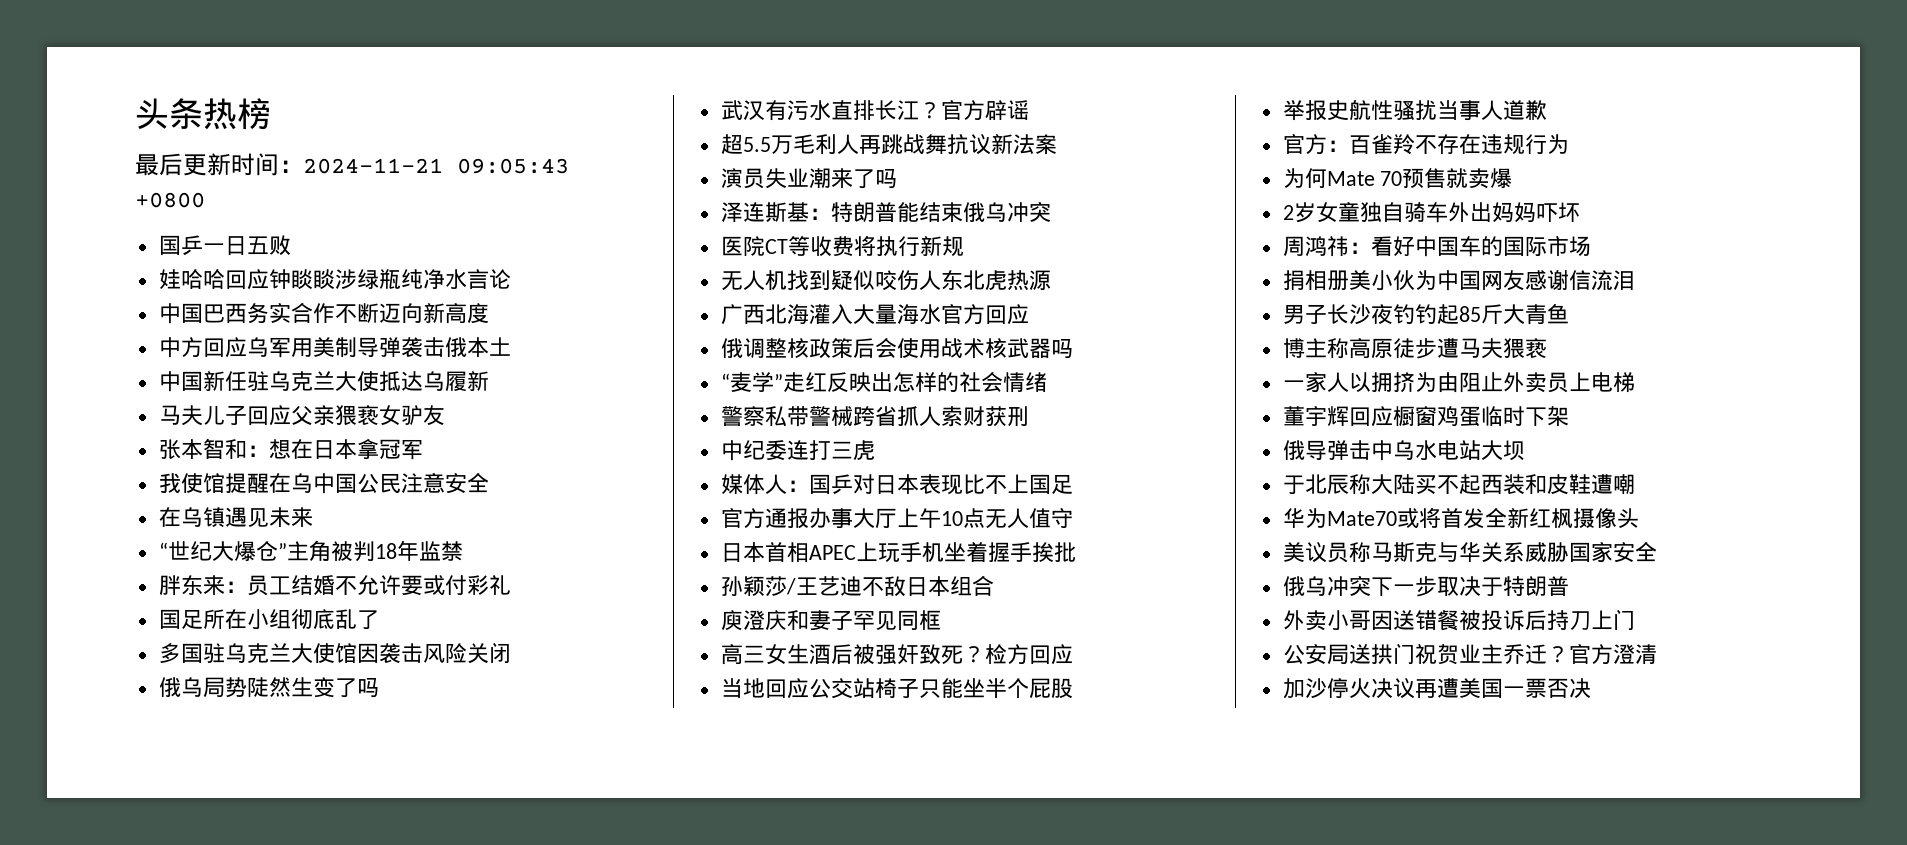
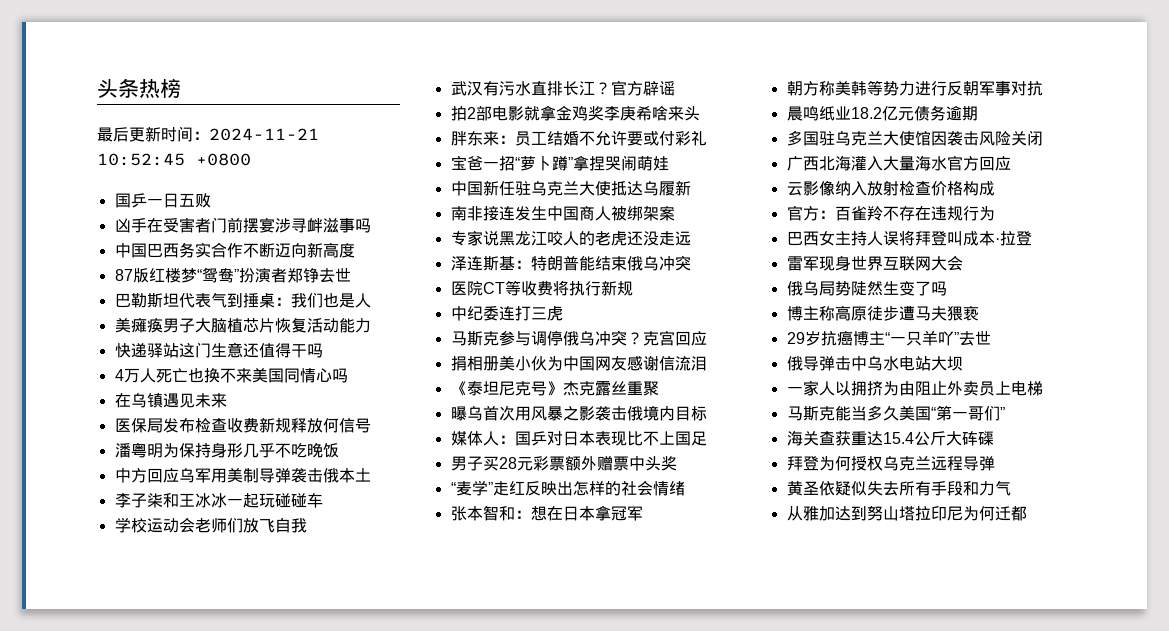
[457,158,569,174] 09:05:43 -> [97,153,185,166] 10:52:45
[158,269,511,290] 娃哈哈回应钟睒睒涉绿瓶纯净水言论 -> [114,217,371,233] 凶手在受害者门前摆宴涉寻衅滋事吗
(489, 313) none -> [114,267,351,283] [114,292,371,308] [114,317,371,333] [114,342,323,358] [114,368,348,383] [114,393,227,408] [114,417,371,433] [114,442,339,458] // 87版红楼梦“鸳鸯”扮演者郑铮去世 // 巴勒斯坦代表气到捶桌：我们也是人 // 美瘫痪男子大脑植芯片恢复活动能力 // 快递驿站这门生意还值得干吗 // 4万人死亡也换不来美国同情心吗 // 在乌镇遇见未来 // 医保局发布检查收费新规释放何信号 // 潘粤明为保持身形几乎不吃晚饭
[158,371,489,392] [158,405,445,426] [158,438,423,460] [158,472,489,494] [158,507,313,528] [158,540,463,562] 中国新任驻乌克兰大使抵达乌履新 // 马夫儿子回应父亲猥亵女驴友 // 张本智和：想在日本拿冠军 // 我使馆提醒在乌中国公民注意安全 // 在乌镇遇见未来 // “世纪大爆仓”主角被判18年监禁 -> [114,493,323,508] [114,517,307,533] [450,80,675,96] [450,105,700,121] 李子柒和王冰冰一起玩碰碰车 // 学校运动会老师们放飞自我 // 武汉有污水直排长江？官方辟谣 // 拍2部电影就拿金鸡奖李庚希啥来头
[158,609,379,630] [158,642,511,664] [158,677,379,698] [720,100,1029,121] [720,134,1057,155] [720,168,897,189] 国足所在小组彻底乱了 // 多国驻乌克兰大使馆因袭击风险关闭 // 俄乌局势陡然生变了吗 // 武汉有污水直排长江？官方辟谣 // 超5.5万毛利人再跳战舞抗议新法案 // 演员失业潮来了吗 -> [450,155,669,171] [450,180,691,196] [450,206,675,221] [450,230,691,246] 宝爸一招“萝卜蹲”拿捏哭闹萌娃 // 中国新任驻乌克兰大使抵达乌履新 // 南非接连发生中国商人被绑架案 // 专家说黑龙江咬人的老虎还没走远
[720,270,1051,291] [720,304,1029,325] [720,338,1073,359] 无人机找到疑似咬伤人东北虎热源 // 广西北海灌入大量海水官方回应 // 俄调整核政策后会使用战术核武器吗 -> [450,306,563,321] [450,330,707,346] [450,355,707,371] [450,381,659,396] [450,405,707,421] [450,431,707,446] [450,455,677,471] 中纪委连打三虎 // 马斯克参与调停俄乌冲突？克宫回应 // 捐相册美小伙为中国网友感谢信流泪 // 《泰坦尼克号》杰克露丝重聚 // 曝乌首次用风暴之影袭击俄境内目标 // 媒体人：国乒对日本表现比不上国足 // 男子买28元彩票额外赠票中头奖
[720,406,1029,427] [720,440,875,461] [720,474,1073,495] [720,508,1073,529] [720,542,1076,562] [720,575,994,597] [720,610,941,631] [720,644,1073,665] [720,678,1073,699] [1282,100,1547,121] 警察私带警械跨省抓人索财获刑 // 中纪委连打三虎 // 媒体人：国乒对日本表现比不上国足 // 官方通报办事大厅上午10点无人值守 // 日本首相APEC上玩手机坐着握手挨批 // 孙颖莎/王艺迪不敌日本组合 // 庾澄庆和妻子罕见同框 // 高三女生酒后被强奸致死？检方回应 // 当地回应公交站椅子只能坐半个屁股 // 举报史航性骚扰当事人道歉 -> [450,505,643,521] [786,80,1043,96] [786,105,978,121] [786,130,1043,146] [786,155,1011,171] [786,181,995,196] 张本智和：想在日本拿冠军 // 朝方称美韩等势力进行反朝军事对抗 // 晨鸣纸业18.2亿元债务逾期 // 多国驻乌克兰大使馆因袭击风险关闭 // 广西北海灌入大量海水官方回应 // 云影像纳入放射检查价格构成
[1282,168,1513,189] [1282,201,1580,223] [1282,236,1591,257] [1282,270,1635,291] [1282,303,1569,325] 为何Mate 70预售就卖爆 // 2岁女童独自骑车外出妈妈吓坏 // 周鸿祎：看好中国车的国际市场 // 捐相册美小伙为中国网友感谢信流泪 // 男子长沙夜钓钓起85斤大青鱼 -> [786,230,1032,246] [786,255,963,271] [786,281,947,296] 巴西女主持人误将拜登叫成本·拉登 // 雷军现身世界互联网大会 // 俄乌局势陡然生变了吗
(1547, 348) none -> [786,330,991,346] [786,356,963,371] // 29岁抗癌博主“一只羊吖”去世 // 俄导弹击中乌水电站大坝
[1282,406,1569,427] [1282,440,1525,461] [1282,474,1635,495] [1282,507,1639,529] [1282,542,1657,563] [1282,575,1569,597] [1282,609,1635,631] [1282,643,1657,665] [1282,678,1591,699] 董宇辉回应橱窗鸡蛋临时下架 // 俄导弹击中乌水电站大坝 // 于北辰称大陆买不起西装和皮鞋遭嘲 // 华为Mate70或将首发全新红枫摄像头 // 美议员称马斯克与华关系威胁国家安全 // 俄乌冲突下一步取决于特朗普 // 外卖小哥因送错餐被投诉后持刀上门 // 公安局送拱门祝贺业主乔迁？官方澄清 // 加沙停火决议再遭美国一票否决 -> [786,405,1005,421] [786,431,994,446] [786,456,995,471] [786,480,1011,496] [786,506,1027,521] 马斯克能当多久美国“第一哥们” // 海关查获重达15.4公斤大砗磲 // 拜登为何授权乌克兰远程导弹 // 黄圣依疑似失去所有手段和力气 // 从雅加达到努山塔拉印尼为何迁都

